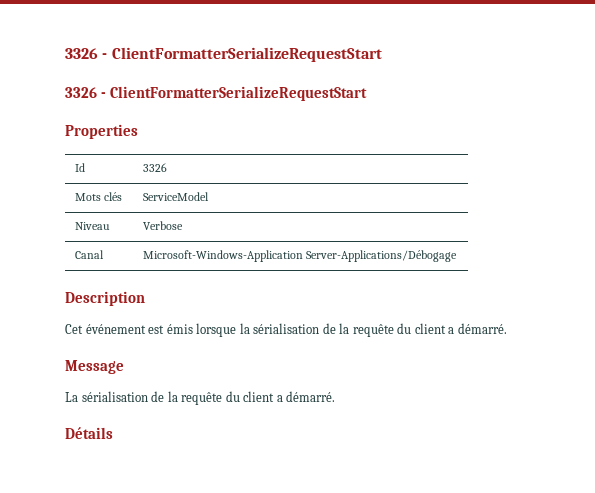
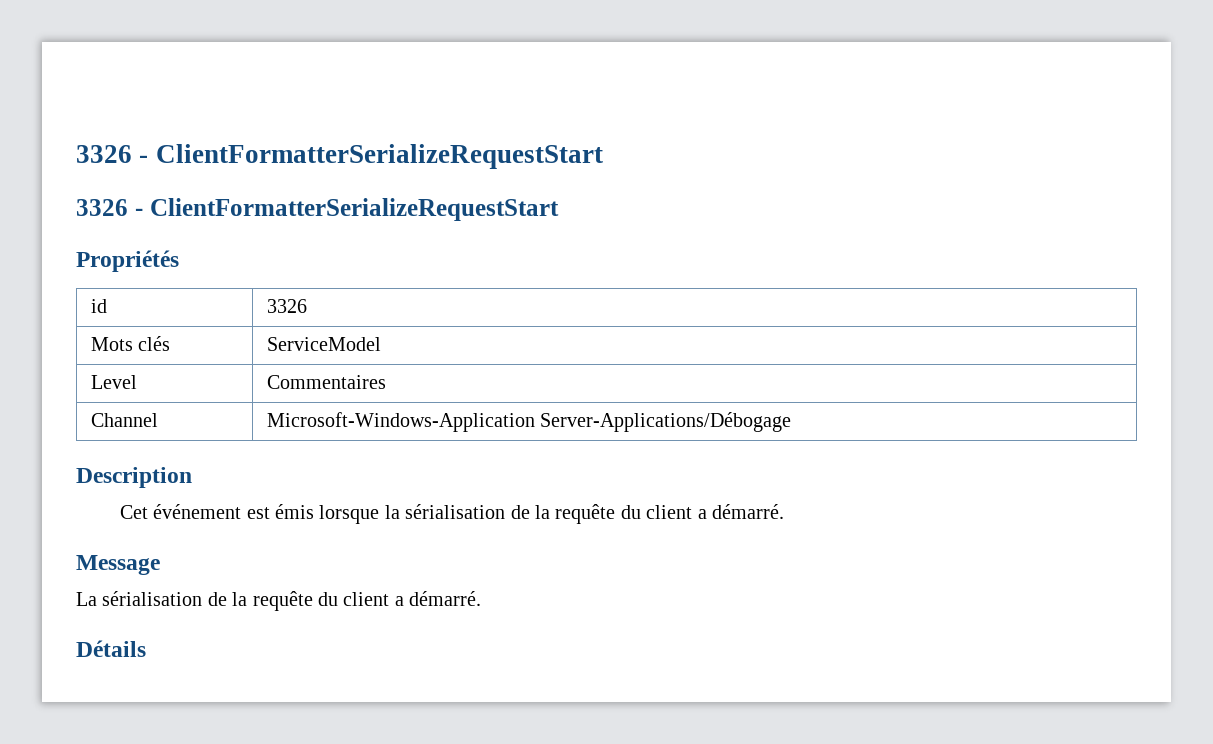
[65,124,138,139] [74,163,85,172] Properties // Id -> [76,250,179,272] [90,299,107,313] Propriétés // id
[74,222,110,230] [142,221,183,230] [74,250,104,259] Niveau | Verbose // Canal -> [90,375,137,389] [266,375,386,389] [90,413,158,427] Level | Commentaires // Channel

